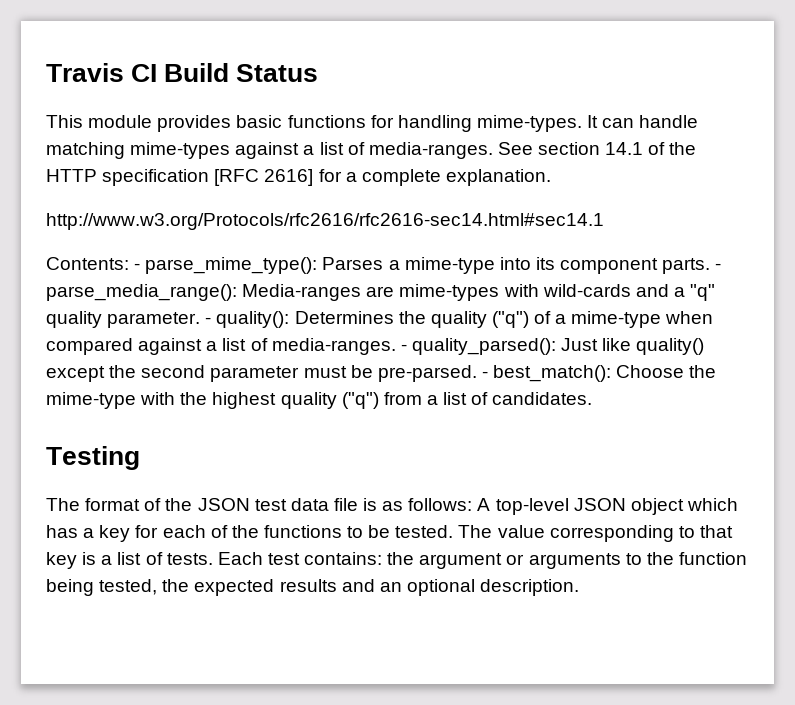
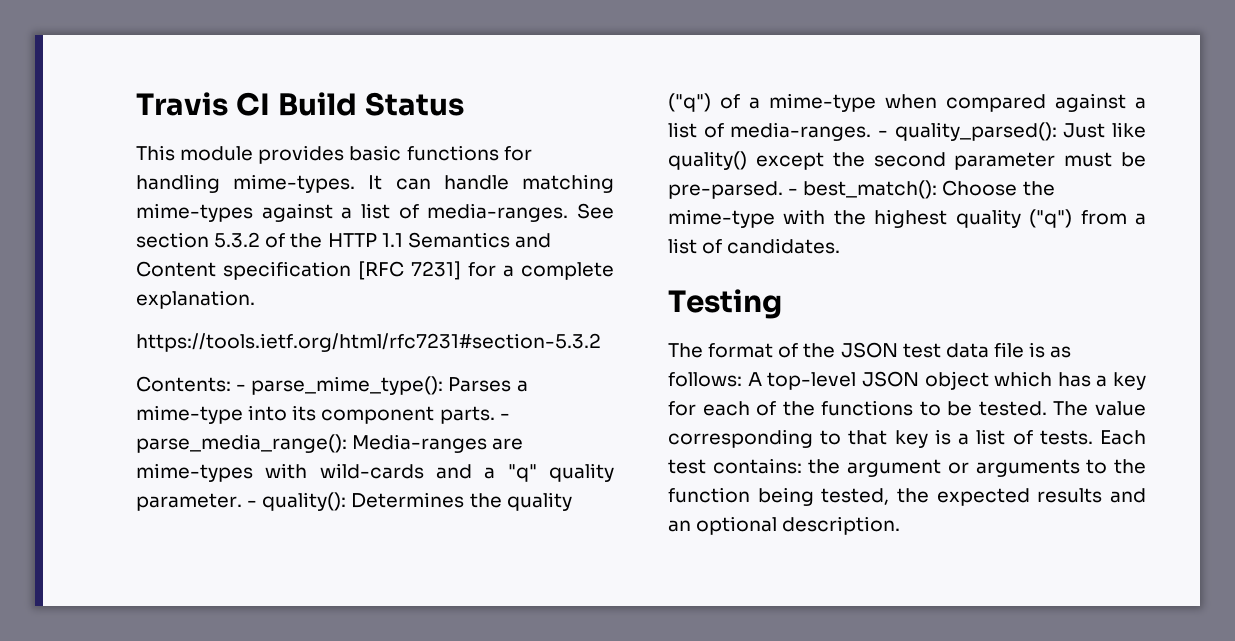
[605,142,644,155] 14.1 -> [214,232,261,248] 5.3.2
(97, 175) none -> [381,232,551,248] [136,261,216,277] 1.1 Semantics and Content
[264,169,314,186] 2616] -> [411,261,461,280] 7231]
[46,213,604,230] http://www.w3.org/Protocols/rfc2616/rfc2616-sec14.html#sec14.1 -> [136,333,601,352] https://tools.ietf.org/html/rfc7231#section-5.3.2

